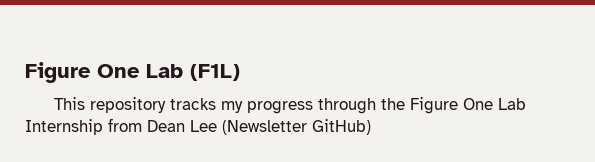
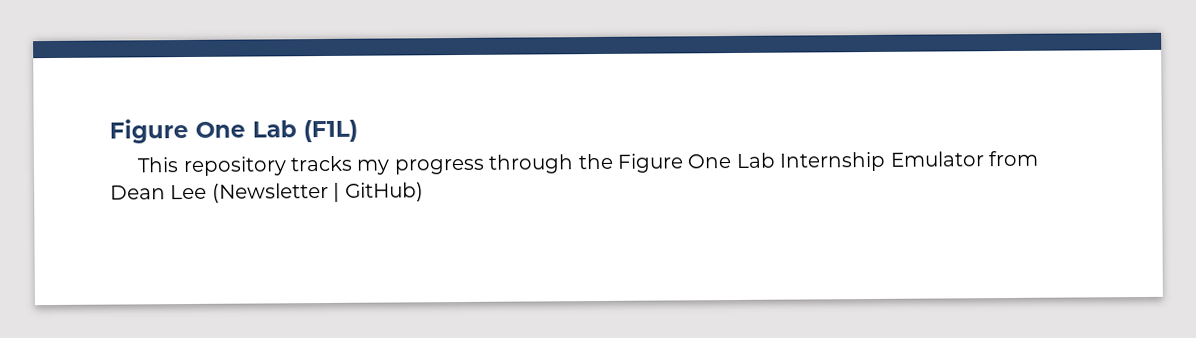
(103, 127) none -> [889,151,984,167] Emulator
(307, 127) none -> [333,182,341,202] |

